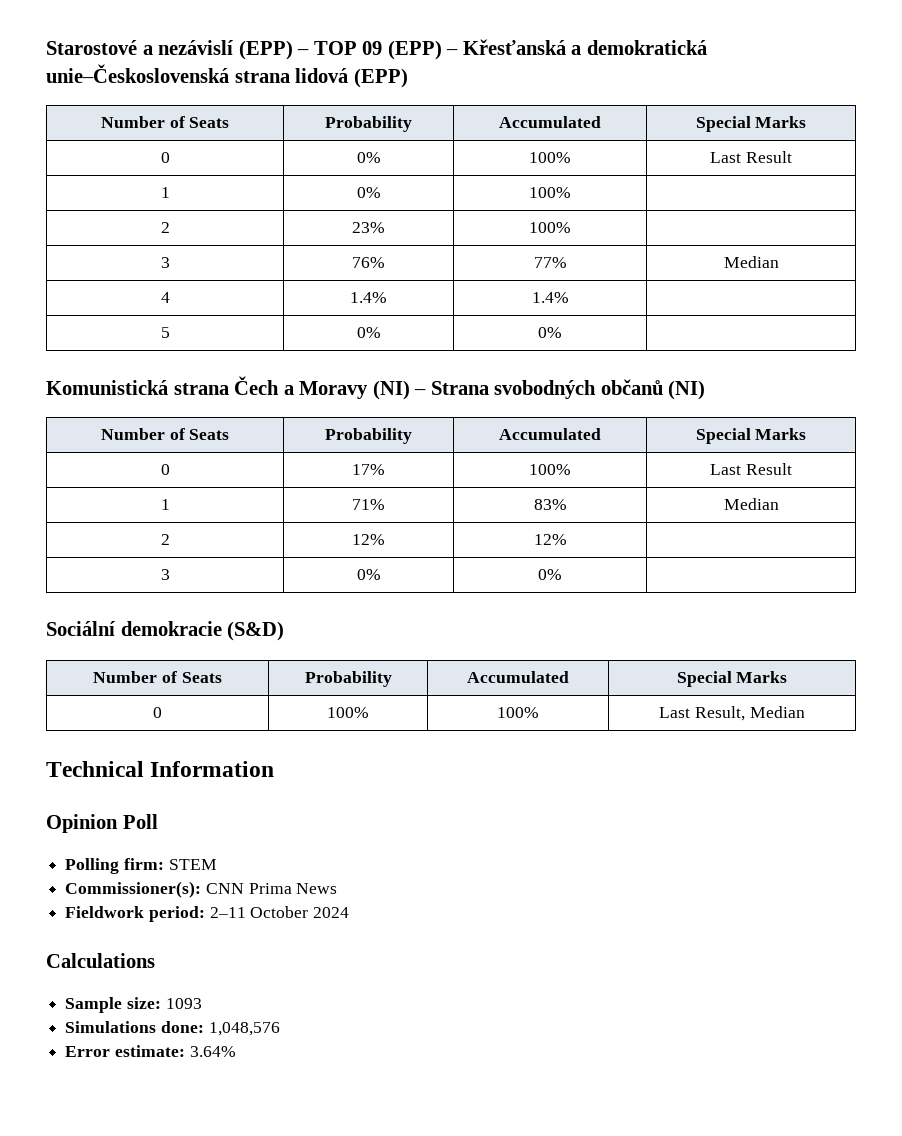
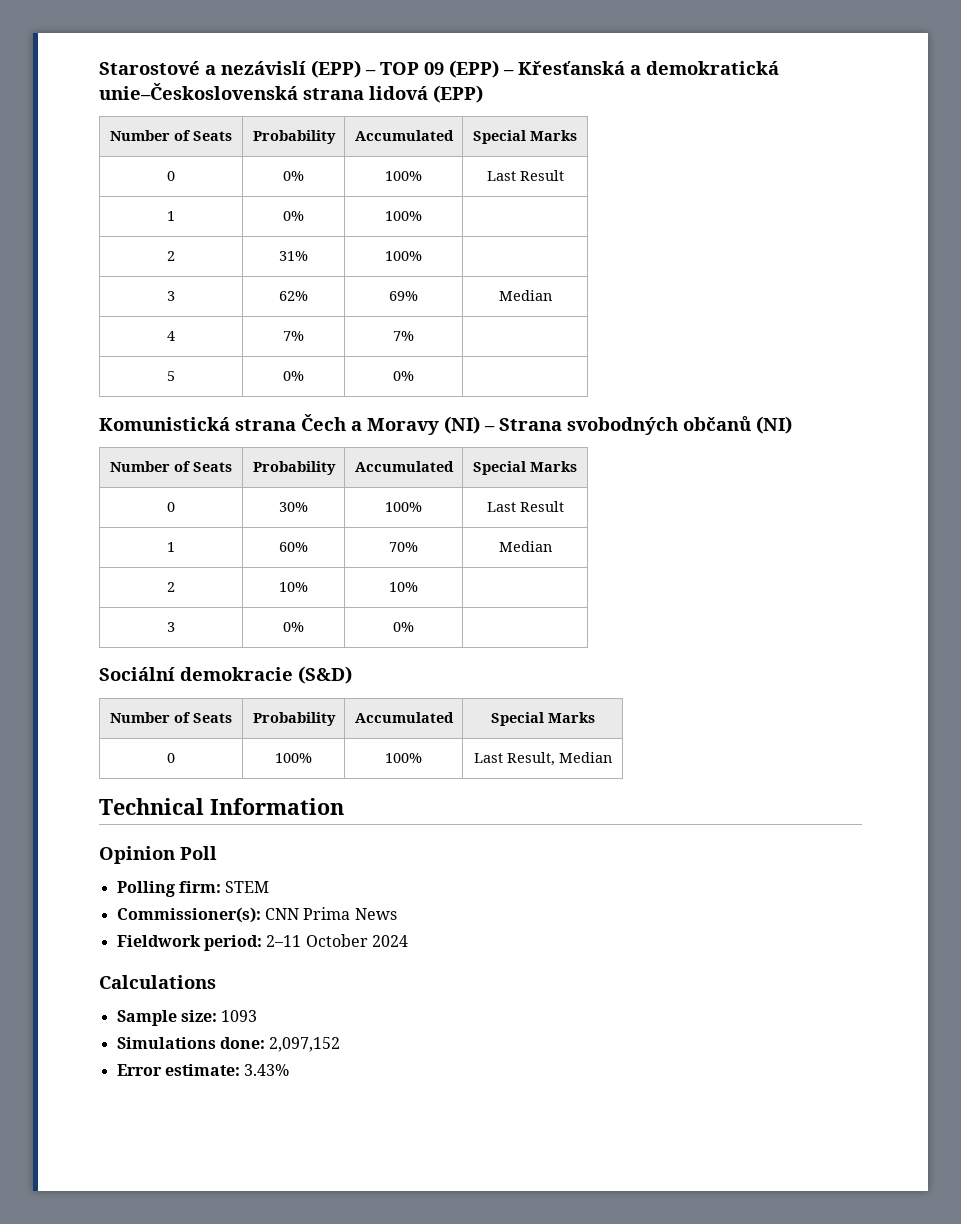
[352,222,386,233] 23% -> [279,251,308,261] 31%
[352,257,386,268] [533,257,567,268] 76% | 77% -> [279,291,308,301] [389,291,418,301] 62% | 69%
[350,292,388,303] [531,292,569,303] 1.4% | 1.4% -> [283,331,304,341] [393,331,414,341] 7% | 7%
[352,464,386,475] [529,464,571,475] [710,463,792,475] [160,499,170,510] [352,499,386,510] [533,499,567,510] 17% | 100% | Last Result // 1 | 71% | 83% -> [279,502,308,512] [385,502,422,512] [486,501,564,512] [167,542,175,552] [279,542,308,552] [389,542,418,552] 30% | 100% | Last Result // 1 | 60% | 70%
[352,534,386,545] [533,534,567,545] 12% | 12% -> [279,582,308,592] [389,582,418,592] 10% | 10%
[208,1022,280,1036] 1,048,576 -> [269,1037,341,1052] 2,097,152
[189,1046,236,1057] 3.64% -> [244,1064,290,1076] 3.43%

